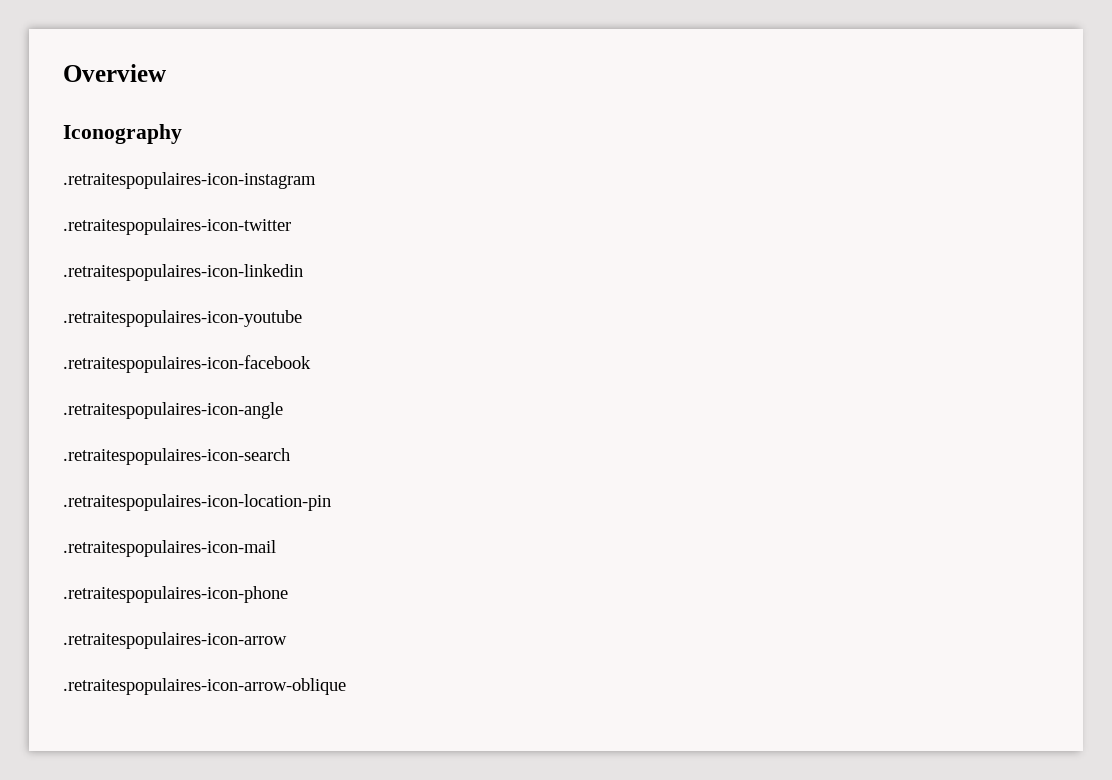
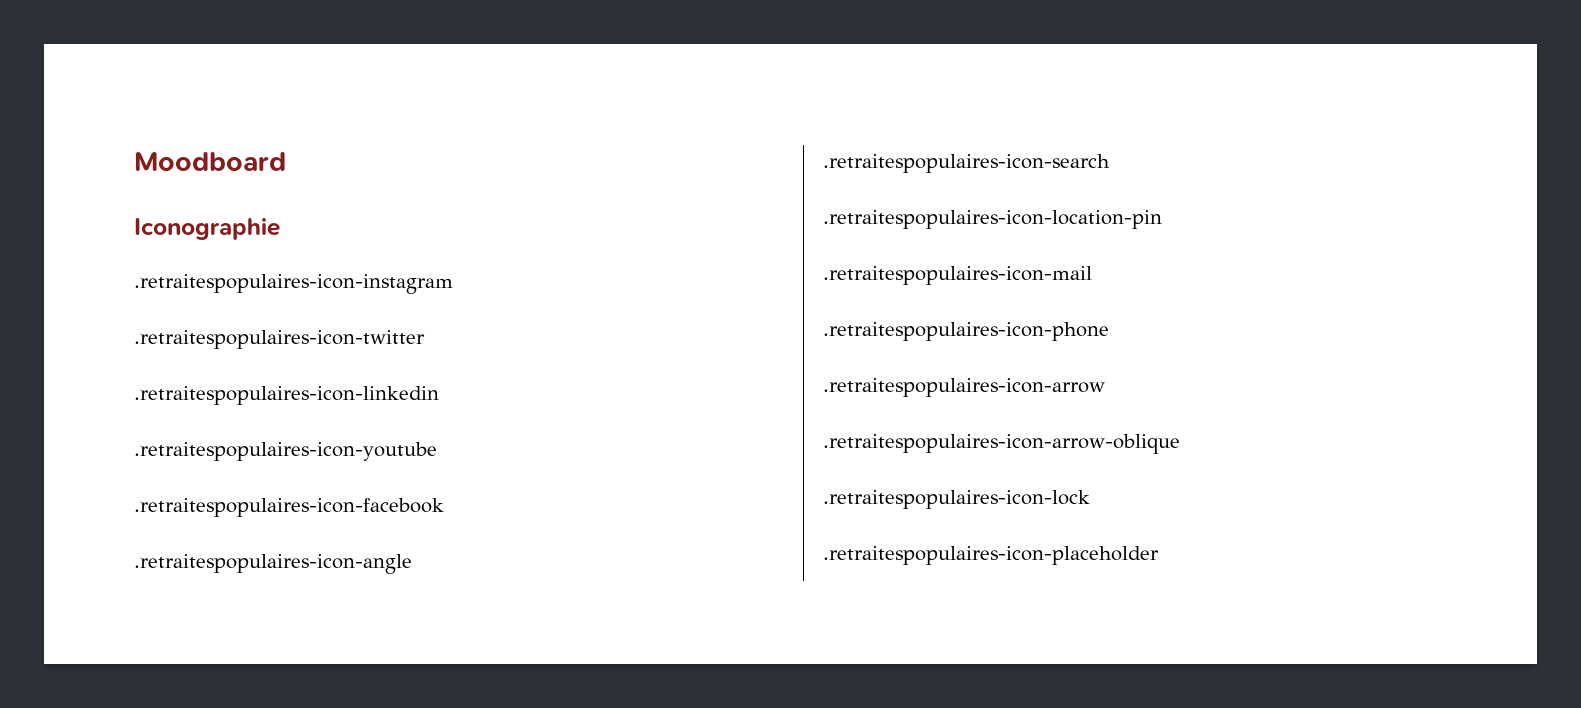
[63,64,166,82] [63,124,182,144] Overview // Iconography -> [134,152,286,171] [134,218,280,240] Moodboard // Iconographie
(346, 686) none -> [823,490,1090,509] [823,546,1159,565] // .retraitespopulaires-icon-lock // .retraitespopulaires-icon-placeholder

